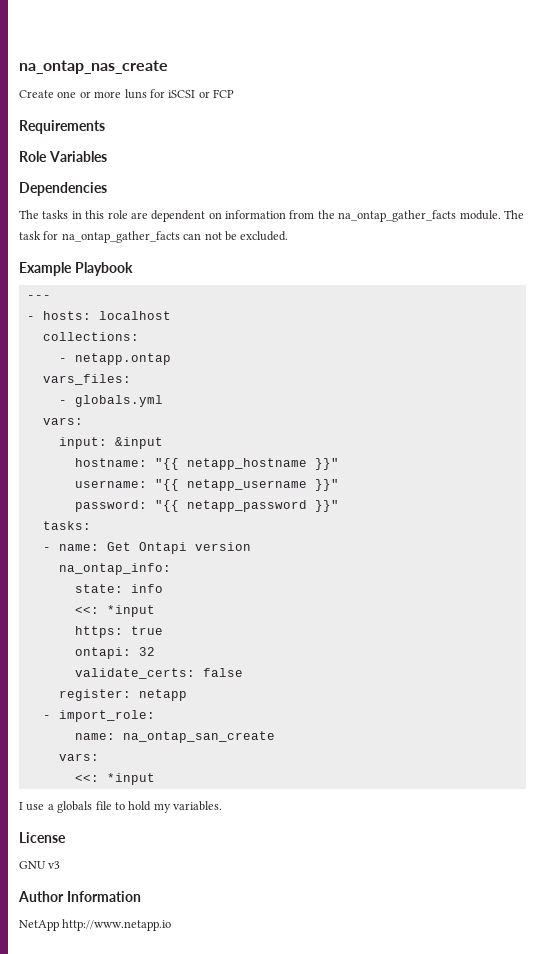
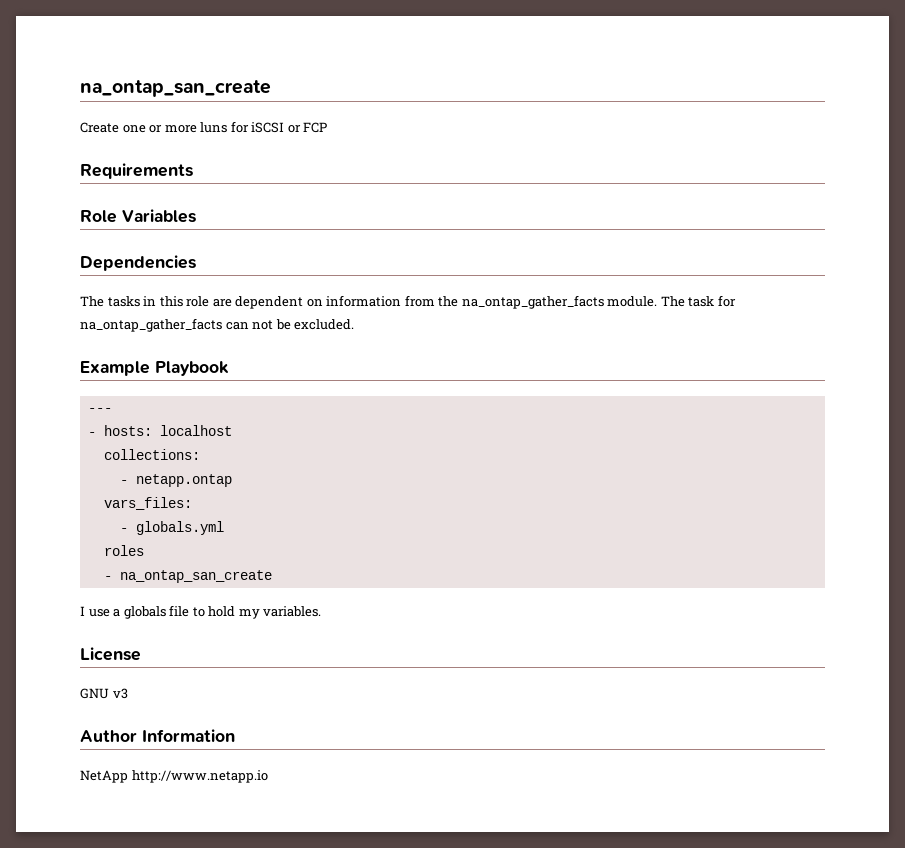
[19,60,168,74] na_ontap_nas_create -> [80,80,271,97] na_ontap_san_create
[42,417,83,425] [58,437,163,449] [74,458,339,470] [74,479,339,491] [74,500,339,512] [42,521,91,530] [42,542,251,554] [58,563,171,575] [74,584,163,593] [74,605,155,617] [74,626,163,638] [74,647,155,659] [74,668,243,679] [58,689,187,701] [42,710,155,722] [74,731,275,743] [58,753,99,761] [74,773,155,785] vars: // input: &input // hostname: "{{ netapp_hostname }}" // username: "{{ netapp_username }}" // password: "{{ netapp_password }}" // tasks: // - name: Get Ontapi version // na_ontap_info: // state: info // <<: *input // https: true // ontapi: 32 // validate_certs: false // register: netapp // - import_role: // name: na_ontap_san_create // vars: // <<: *input -> [103,545,144,556] [103,570,272,583] roles // - na_ontap_san_create

